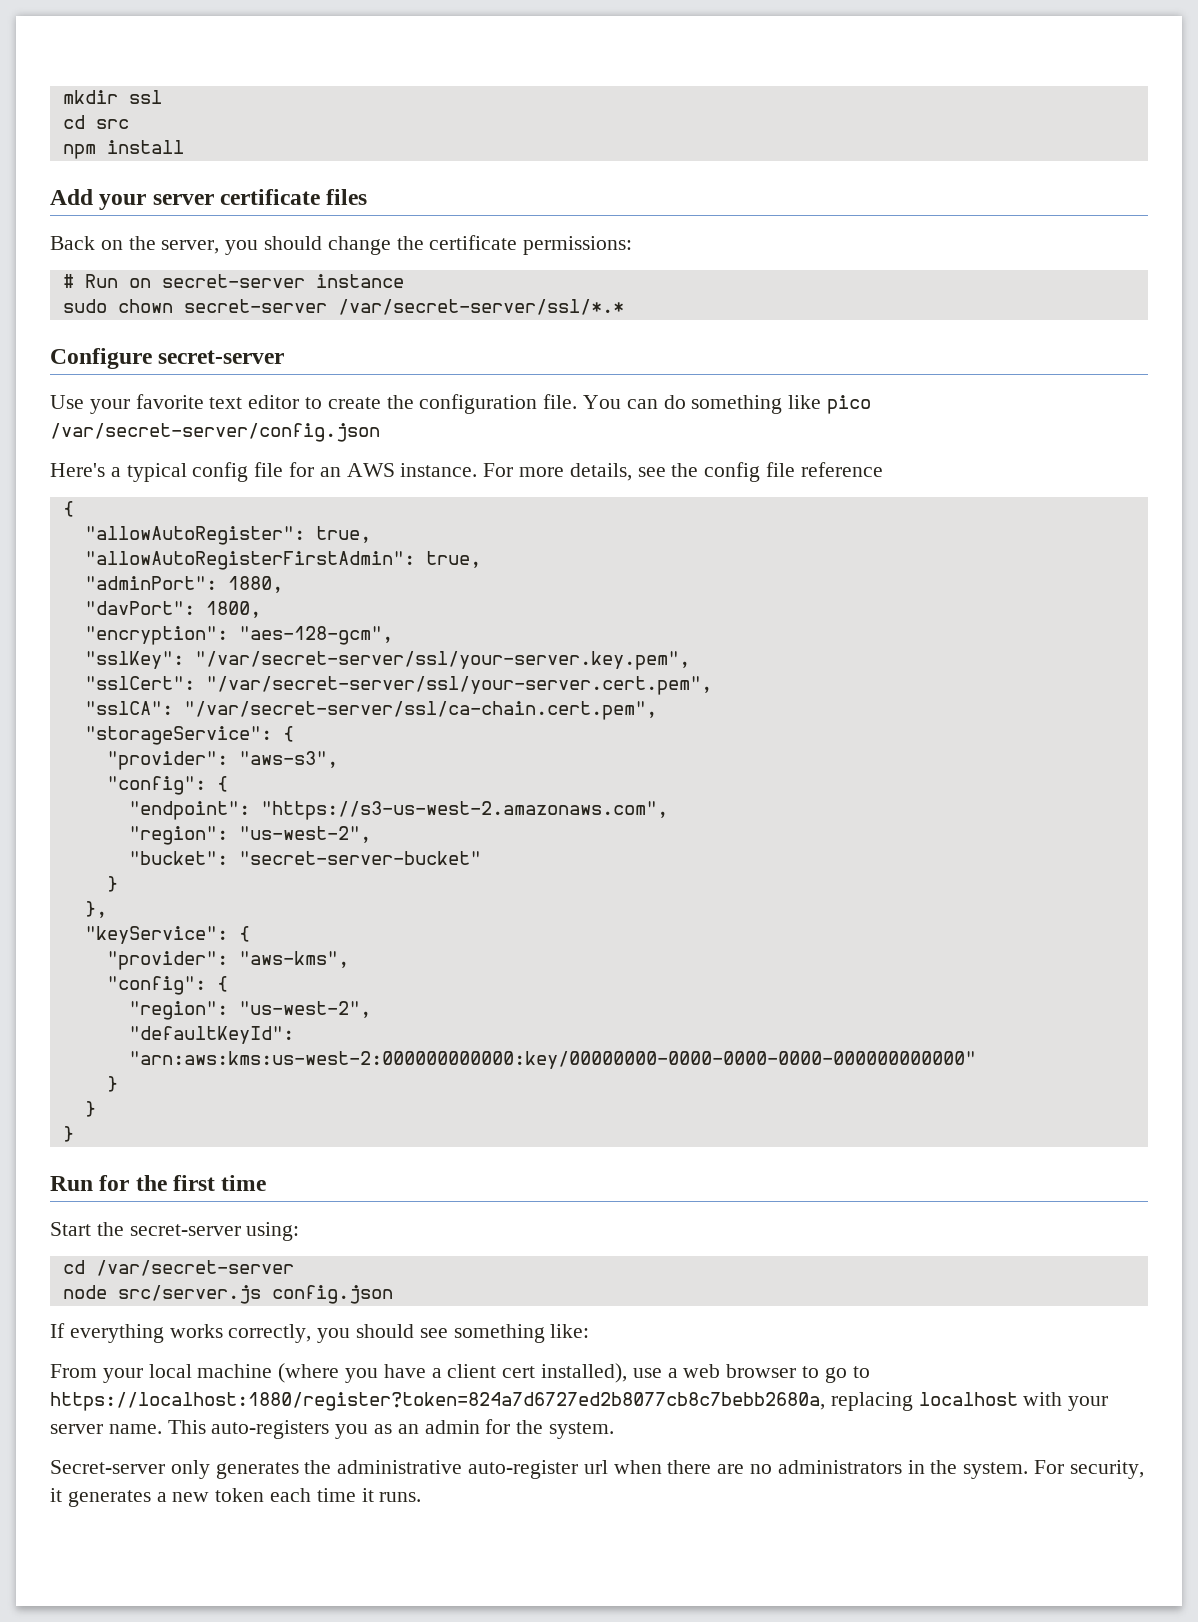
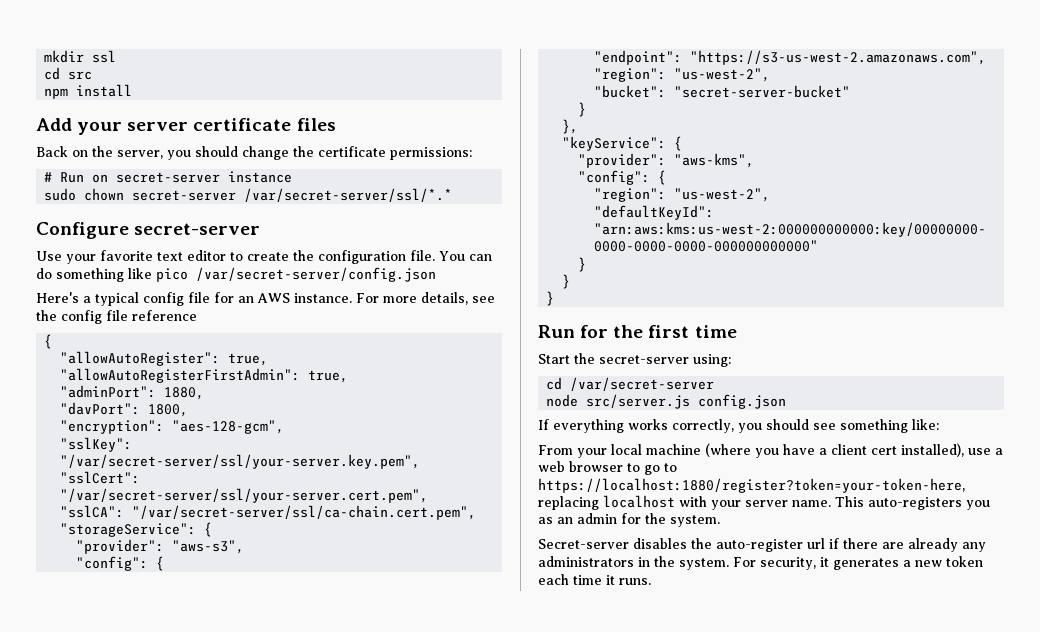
[50,1392,825,1411] https://localhost:1880/register?token=824a7d6727ed2b8077cb8c7bebb2680a, -> [538,478,965,493] https://localhost:1880/register?token=your-token-here,
[170,1460,463,1479] only generates the administrative -> [633,538,712,549] disables the
[613,1460,662,1474] when -> [829,538,839,549] if
[750,1464,773,1474] no -> [908,538,986,552] already any

